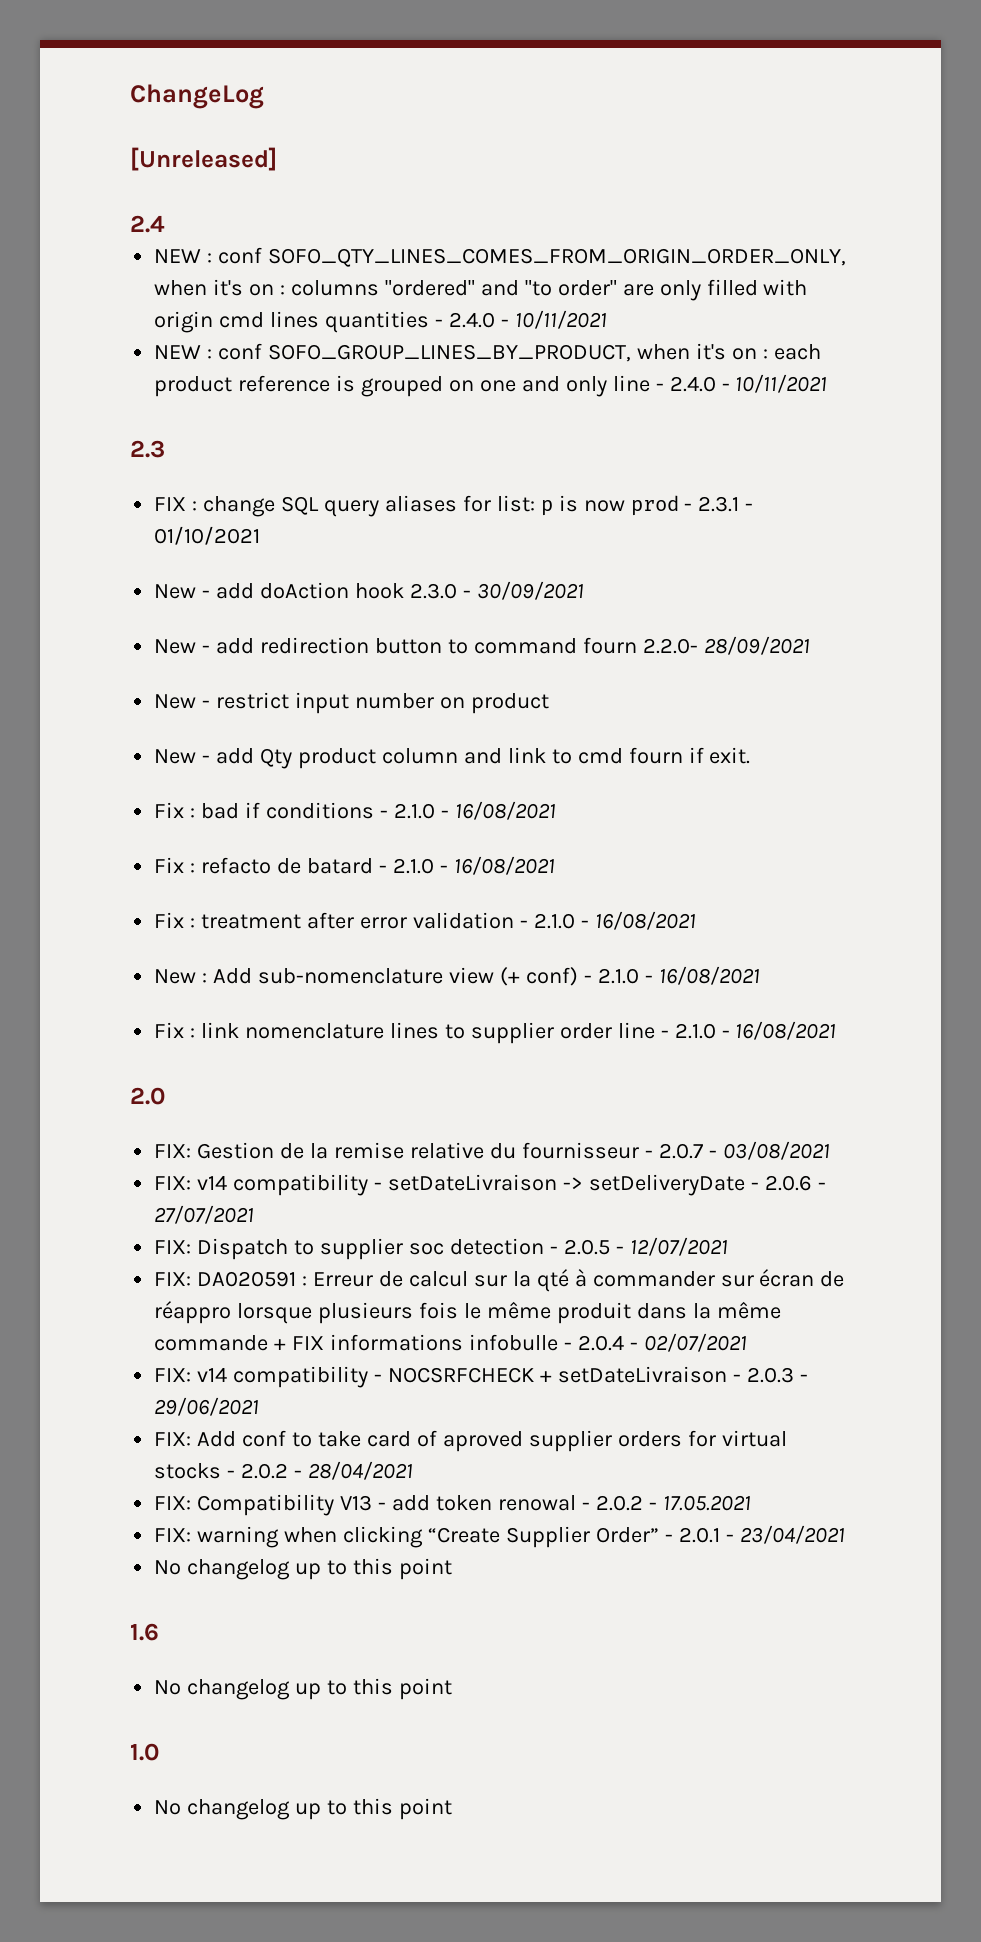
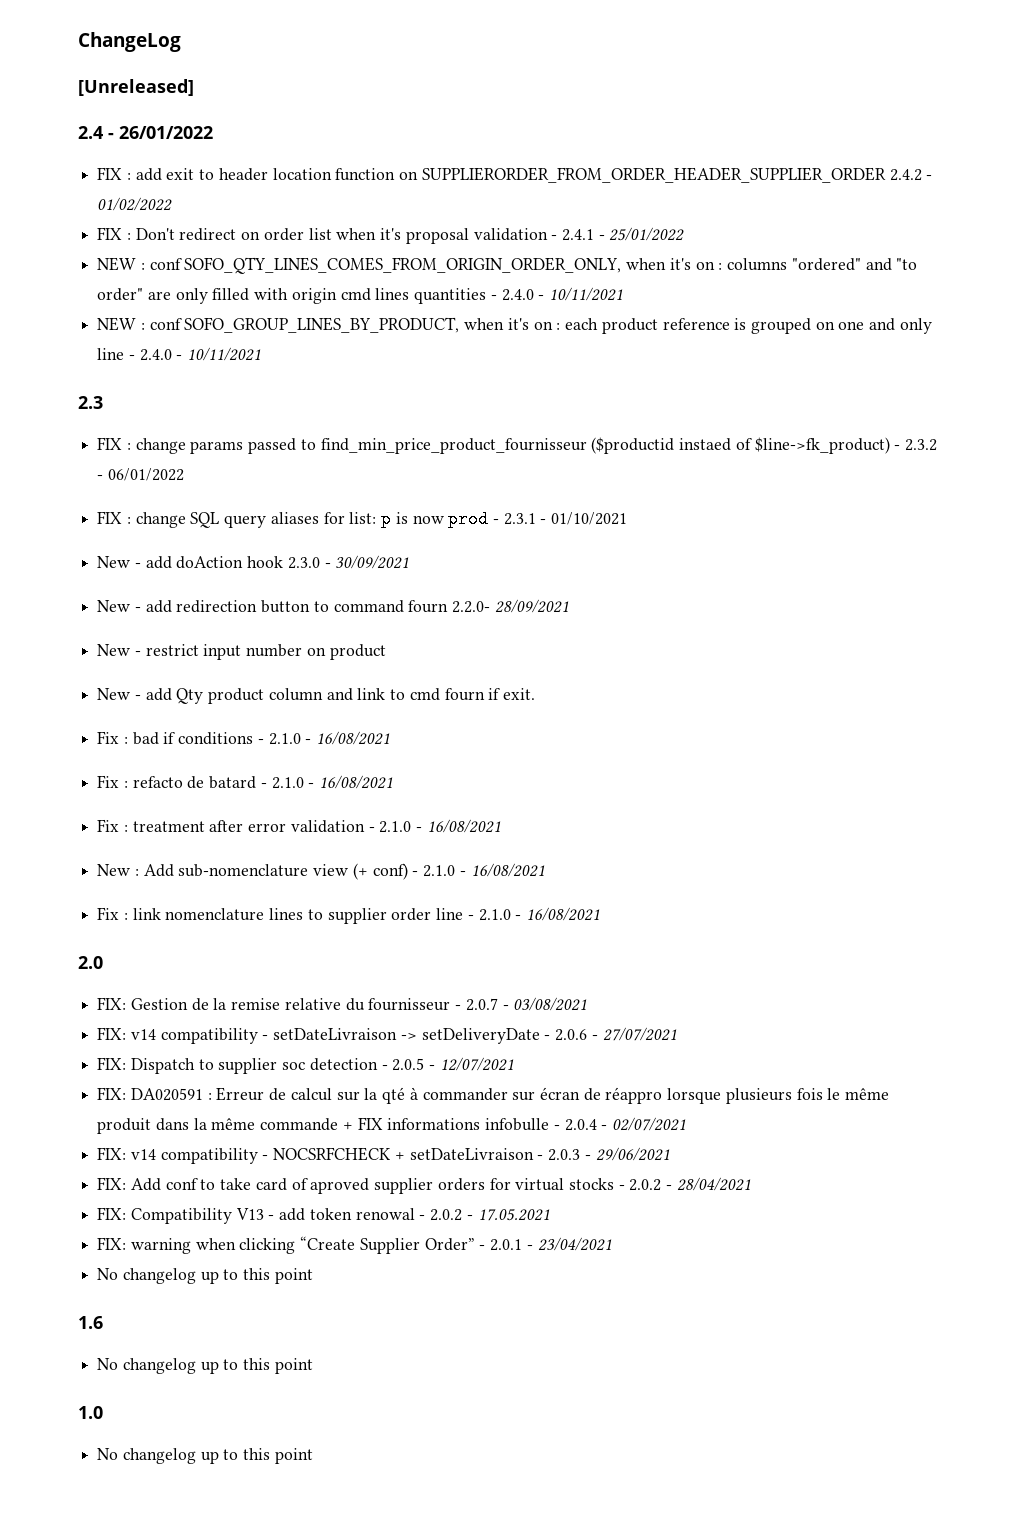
(165, 224) none -> [108,126,213,139] [97,167,933,183] [97,197,173,211] [97,227,685,244] - 26/01/2022 // FIX : add exit to header location function on SUPPLIERORDER_FROM_ORDER_HEADER_SUPPLIER_ORDER 2.4.2 - 01/02/2022 // FIX : Don't redirect on order list when it's proposal validation - 2.4.1 - 25/01/2022
(165, 449) none -> [97,437,937,454] [97,468,184,481] // FIX : change params passed to find_min_price_product_fournisseur ($productid instaed of $line->fk_product) - 2.3.2 - 06/01/2022

